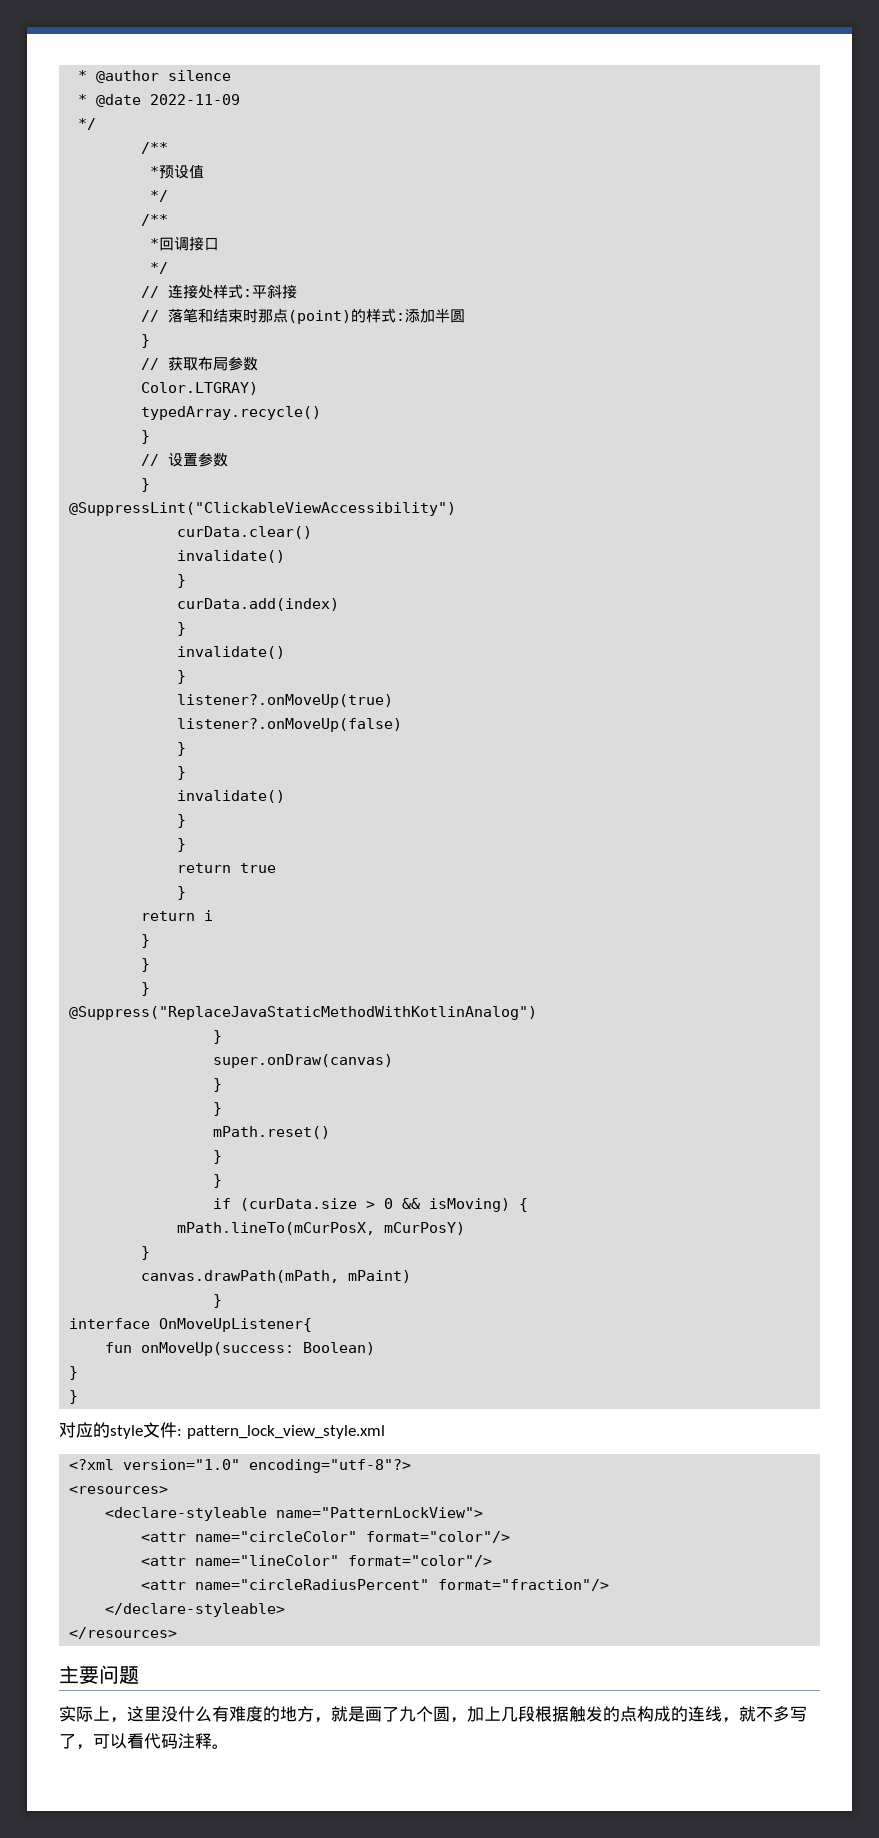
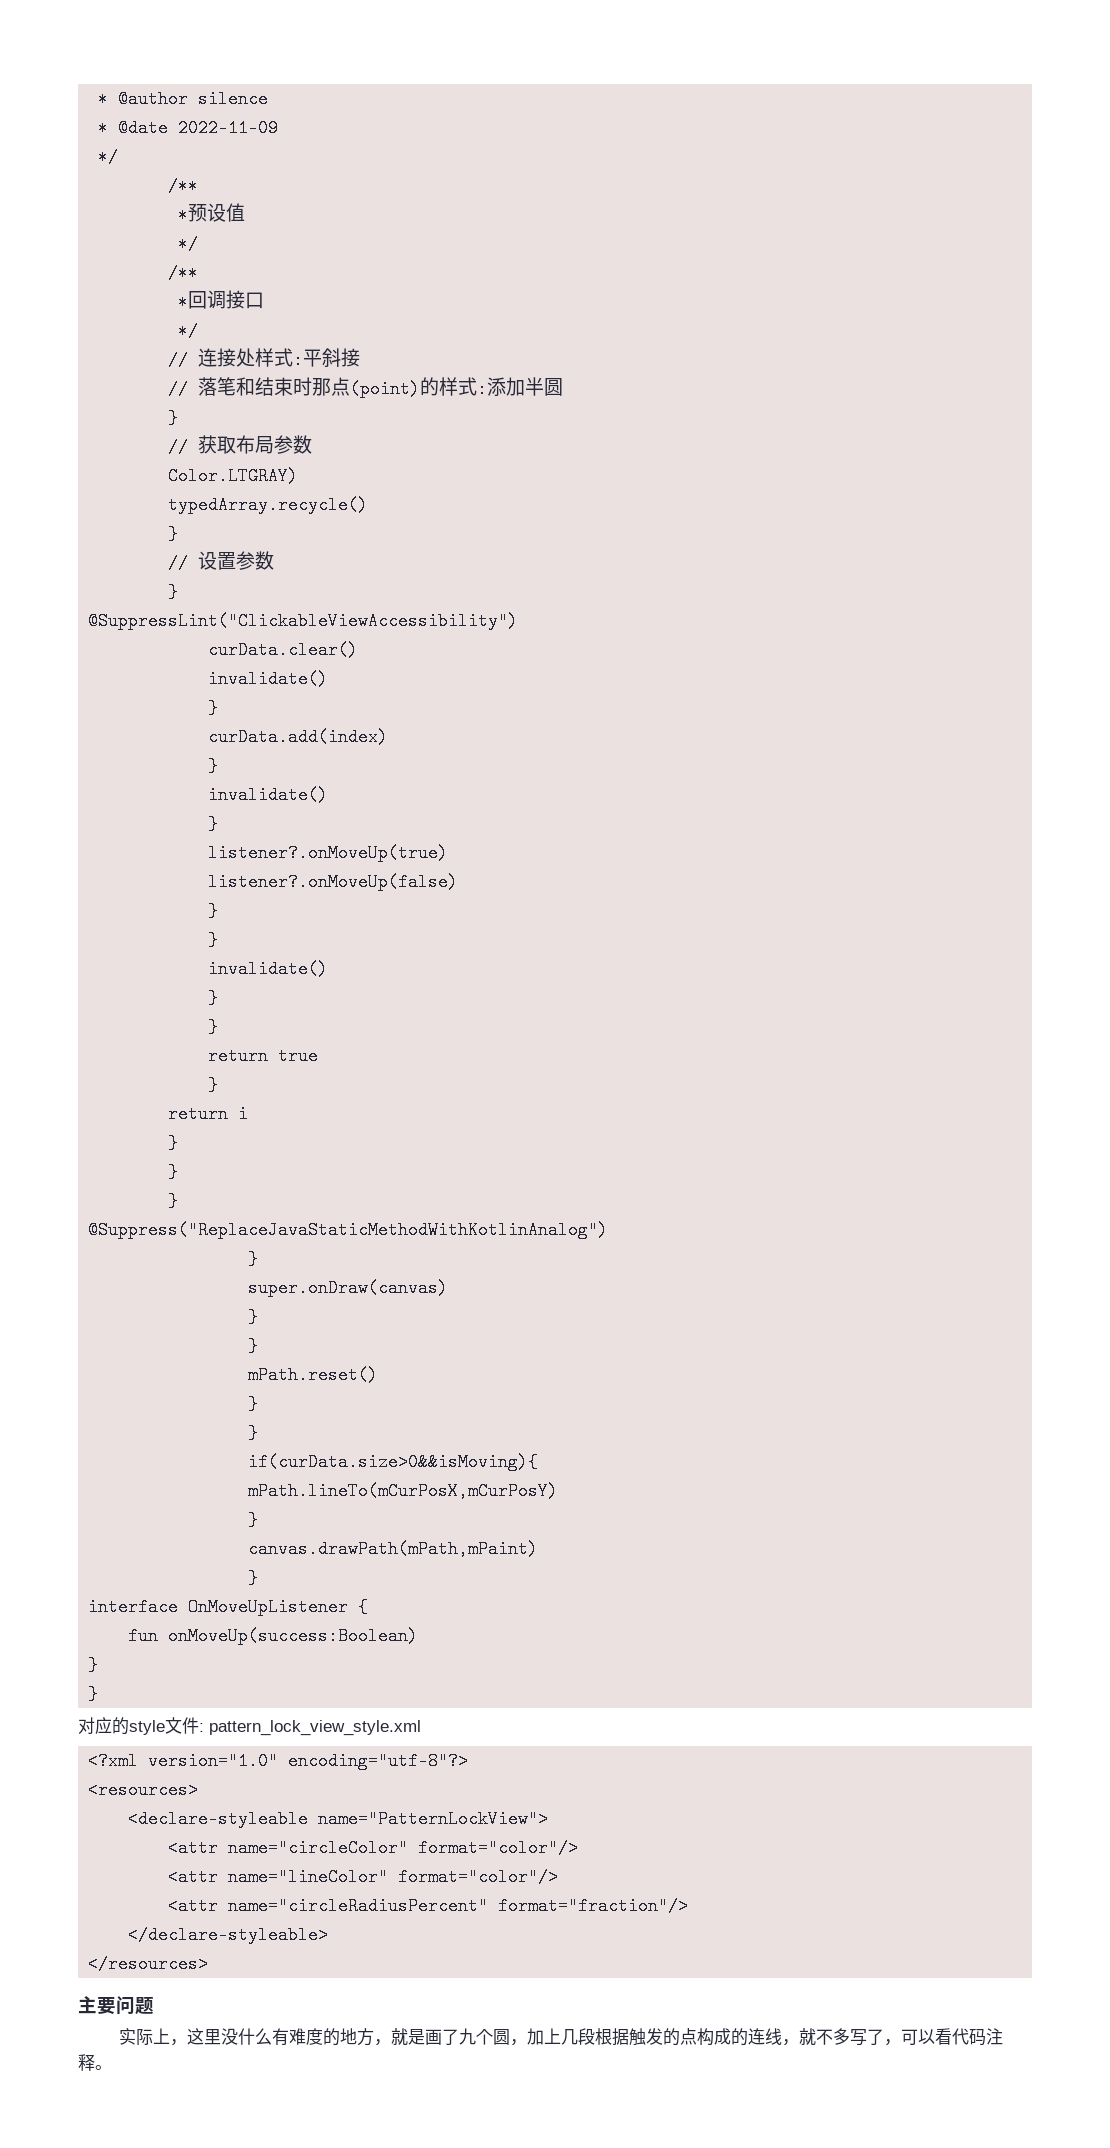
[213,1198,529,1212] [177,1222,466,1235] [141,1246,151,1260] [141,1270,412,1283] if (curData.size > 0 && isMoving) { // mPath.lineTo(mCurPosX, mCurPosY) // } // canvas.drawPath(mPath, mPaint) -> [248,1453,539,1471] [248,1482,559,1500] [248,1511,259,1529] [248,1540,539,1558] if(curData.size>0&&isMoving){ // mPath.lineTo(mCurPosX,mCurPosY) // } // canvas.drawPath(mPath,mPaint)
[159,1318,313,1332] OnMoveUpListener{ -> [188,1598,369,1616] OnMoveUpListener {
[141,1342,376,1356] onMoveUp(success: Boolean) -> [168,1627,419,1645] onMoveUp(success:Boolean)

